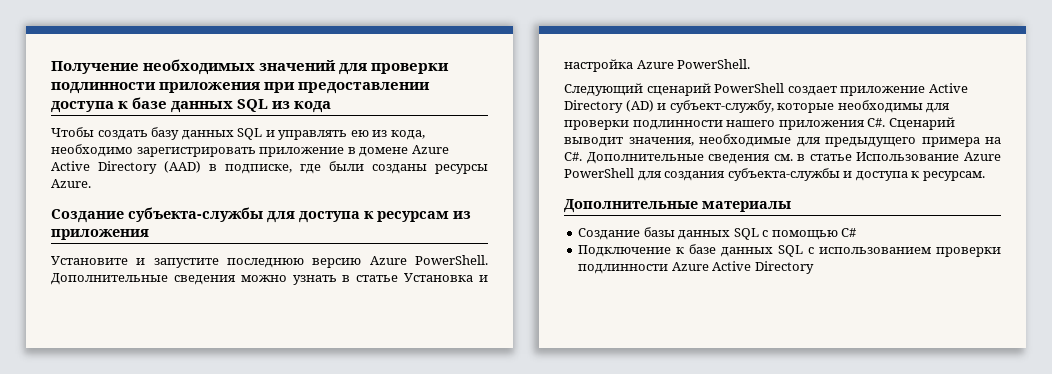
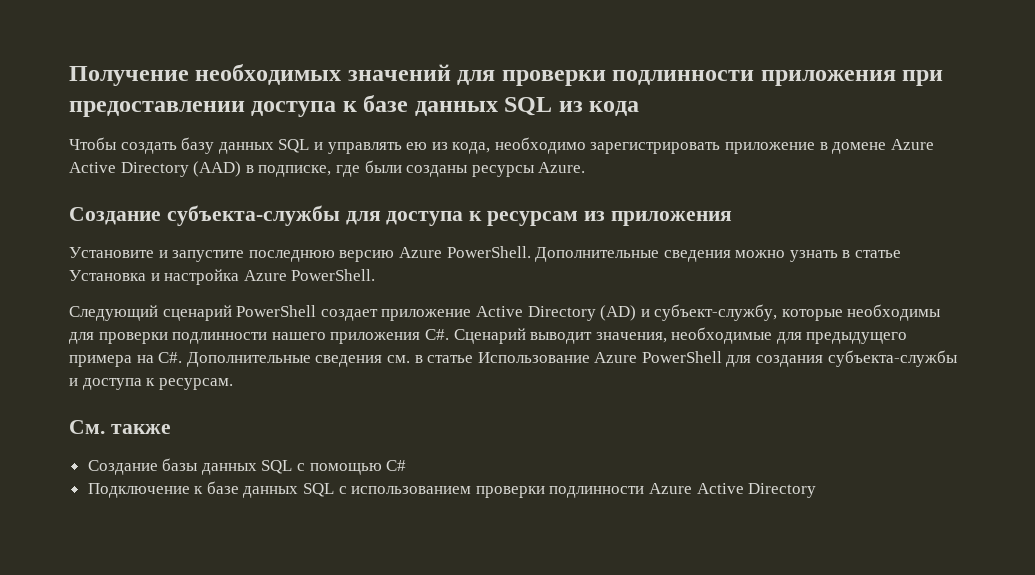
[564,199,791,213] Дополнительные материалы -> [69,420,171,434] См. также

